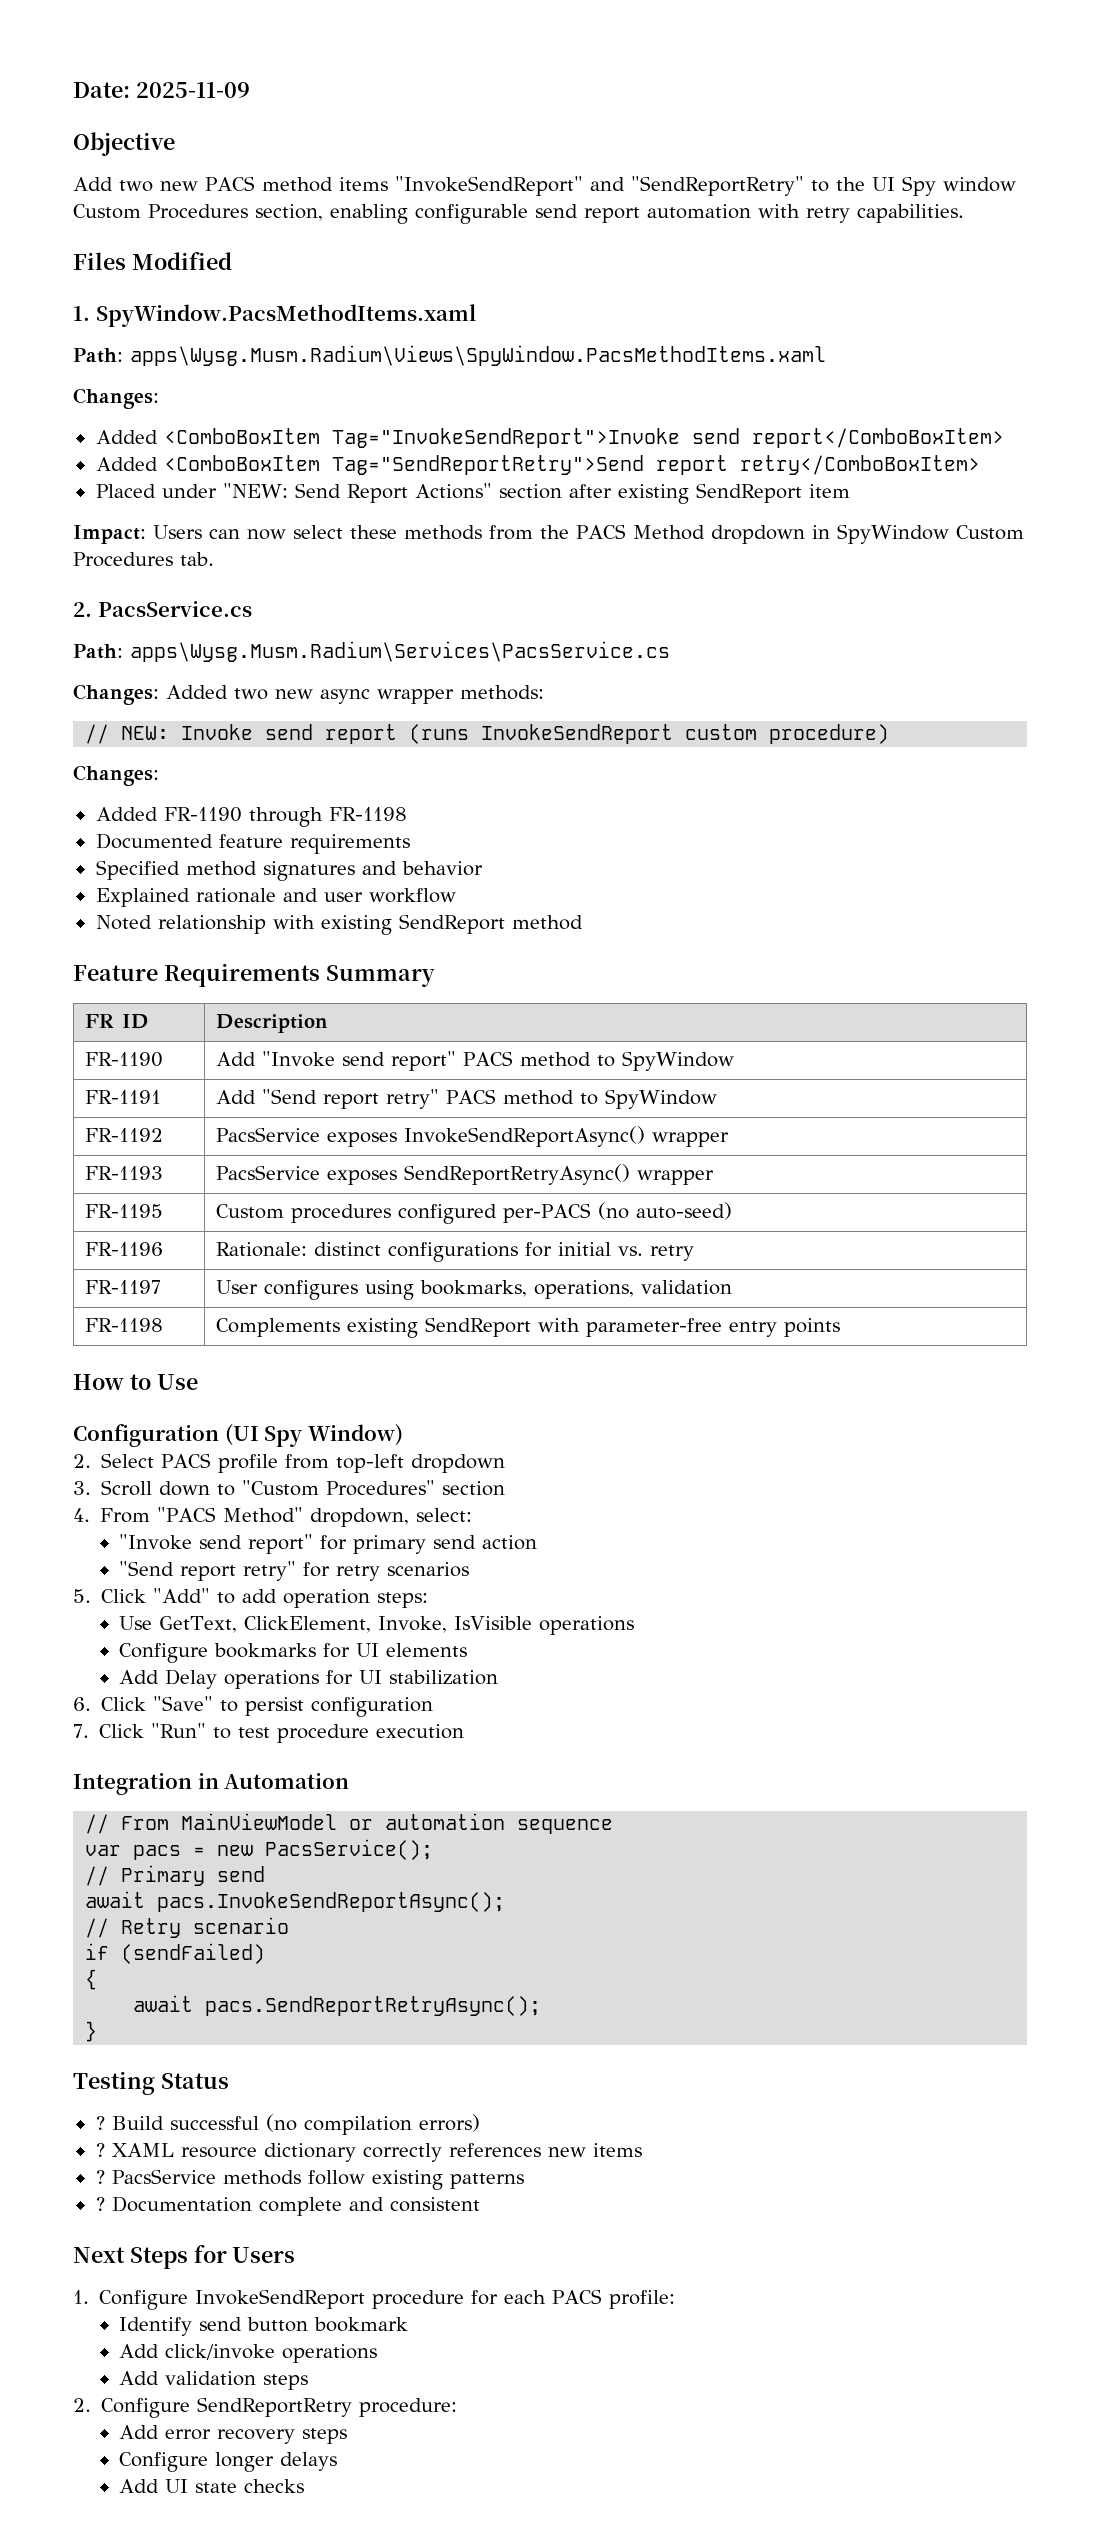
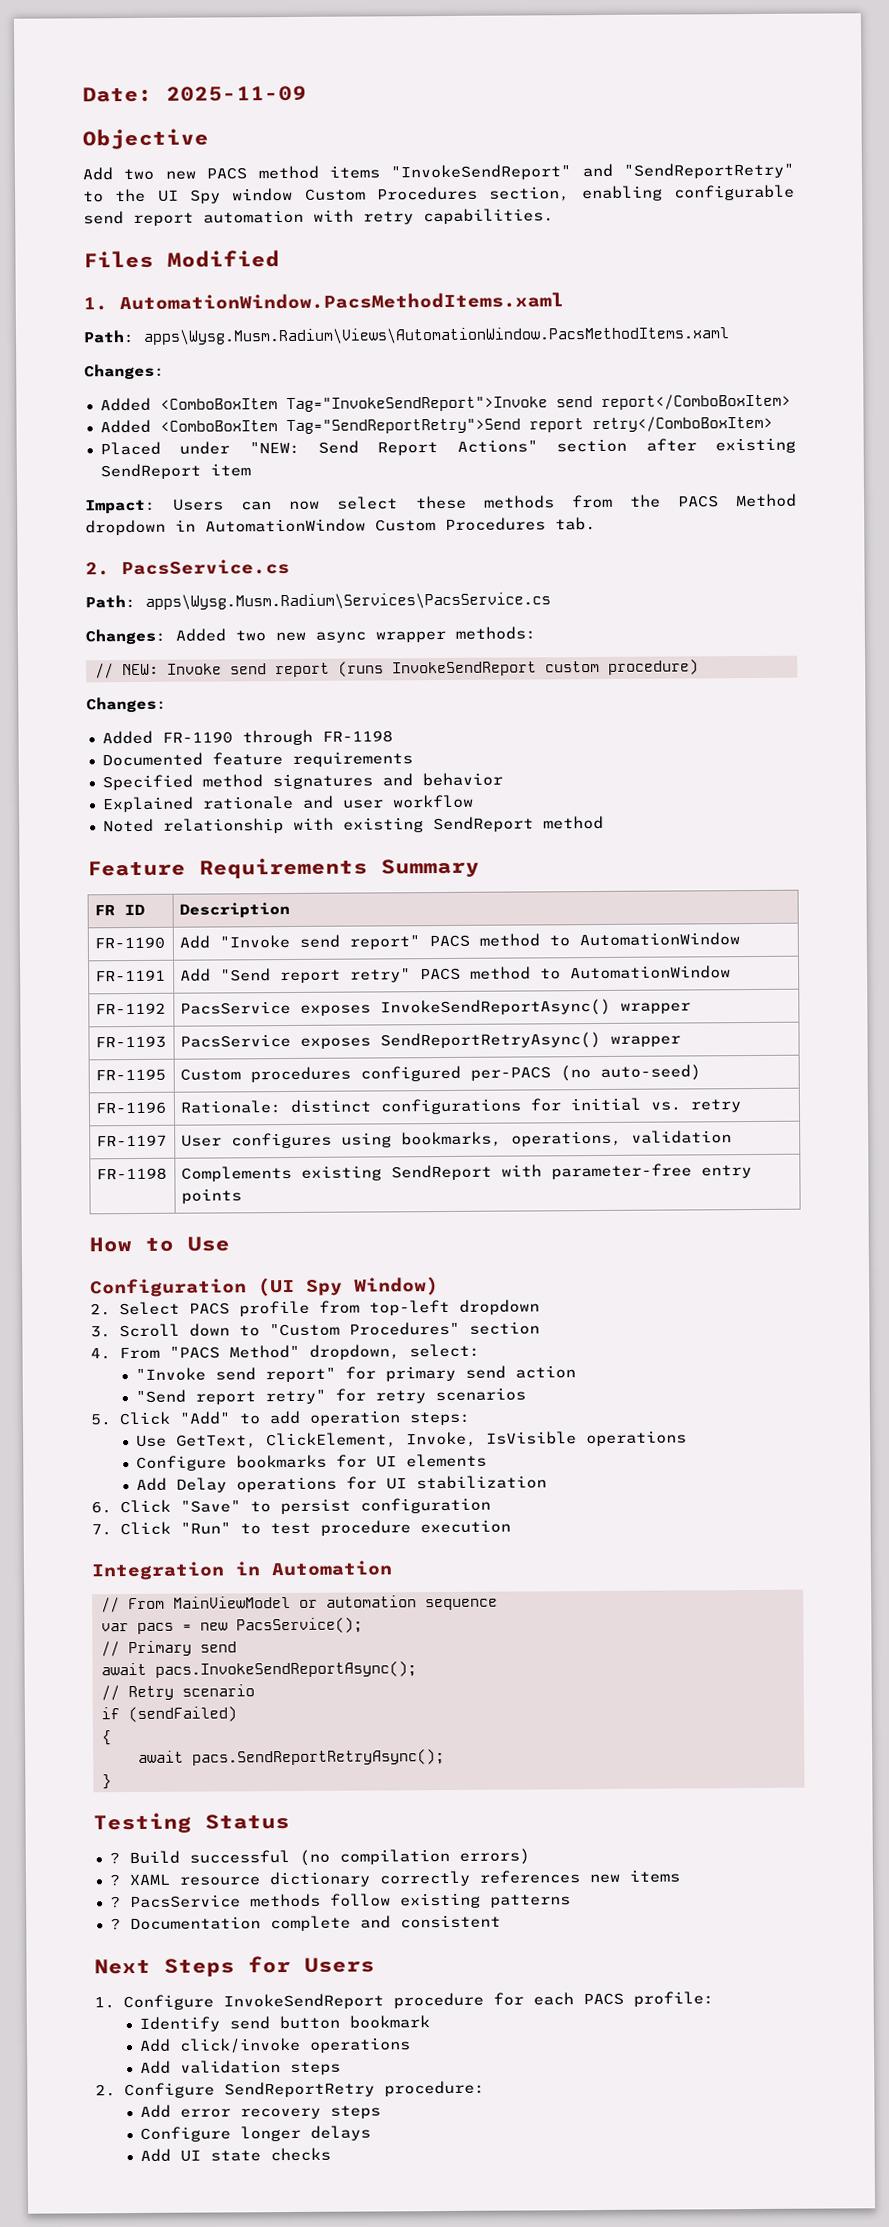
[95,304,476,327] [73,345,826,366] SpyWindow.PacsMethodItems.xaml // Path: apps\Wysg.Musm.Radium\Views\SpyWindow.PacsMethodItems.xaml -> [119,292,564,311] [83,326,730,345] AutomationWindow.PacsMethodItems.xaml // Path: apps\Wysg.Musm.Radium\Views\AutomationWindow.PacsMethodItems.xaml
[836,524,949,544] SpyWindow -> [205,518,366,533] AutomationWindow
[622,1051,735,1071] SpyWindow -> [579,932,741,947] AutomationWindow
[605,1089,718,1109] SpyWindow -> [570,965,732,980] AutomationWindow

